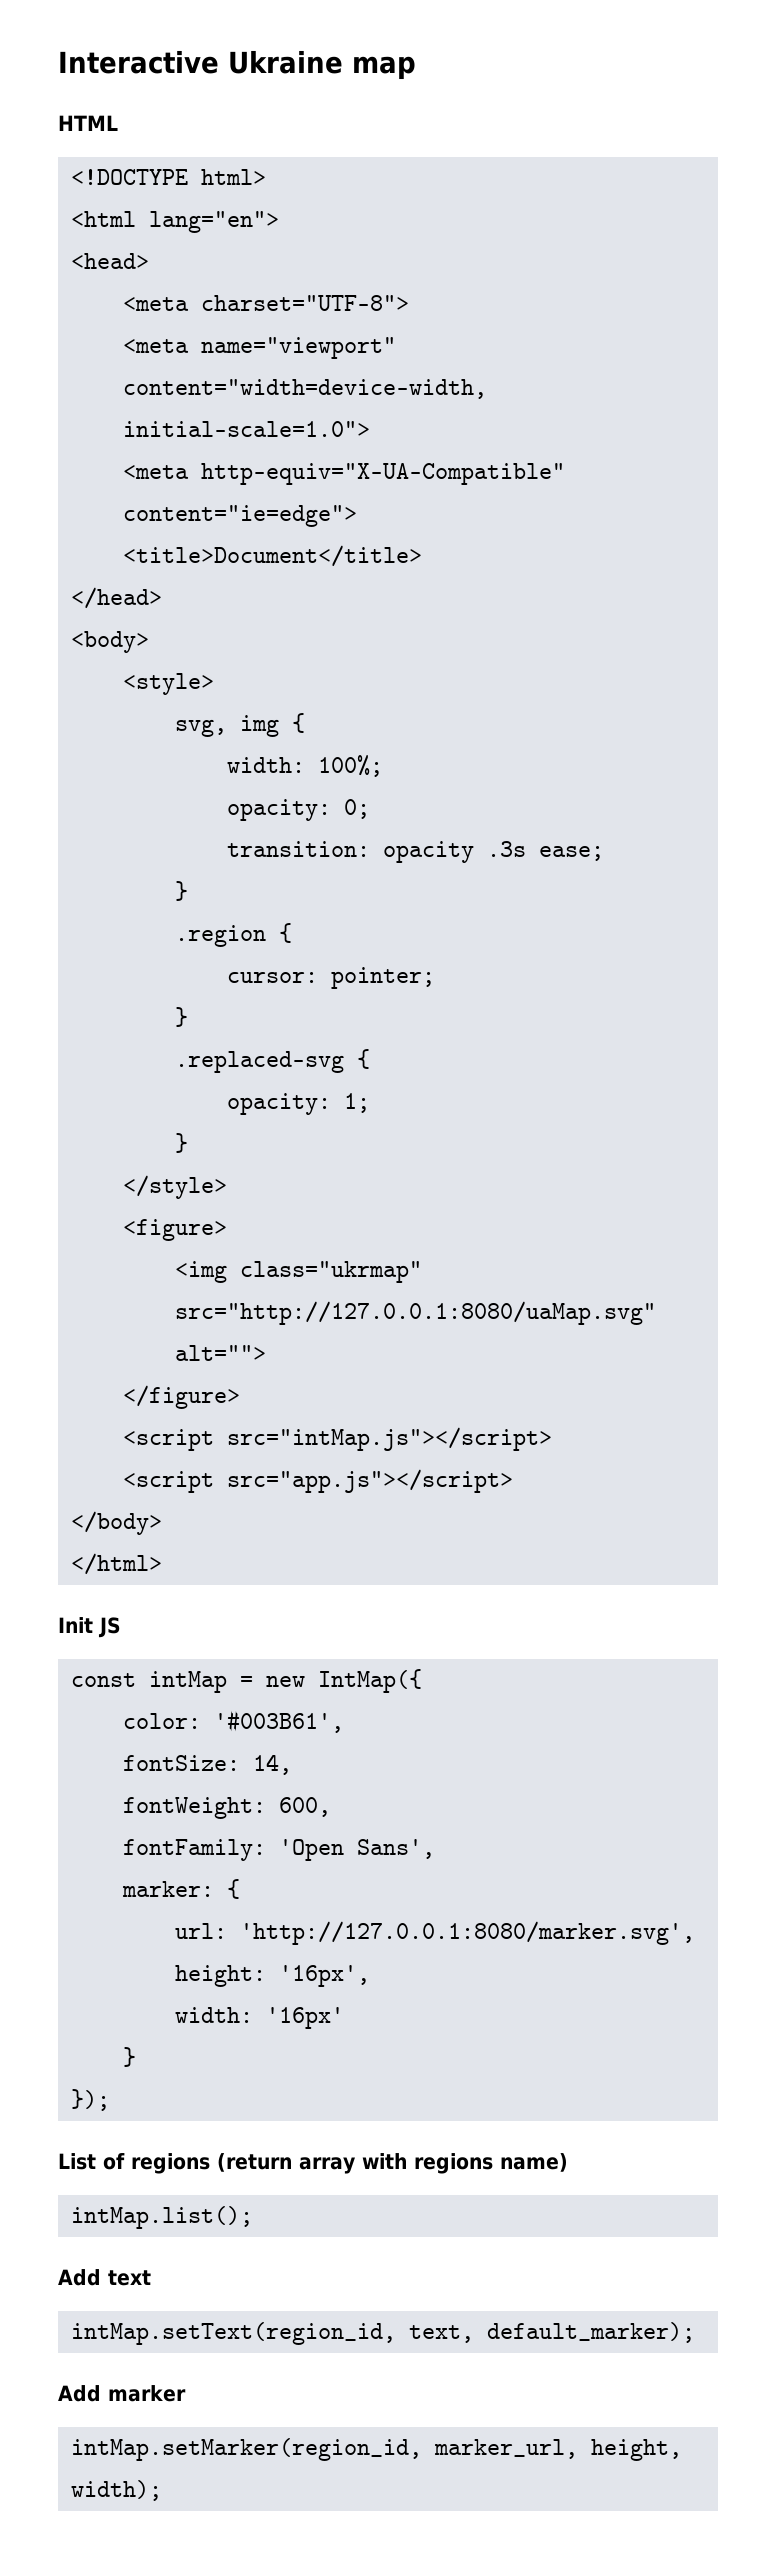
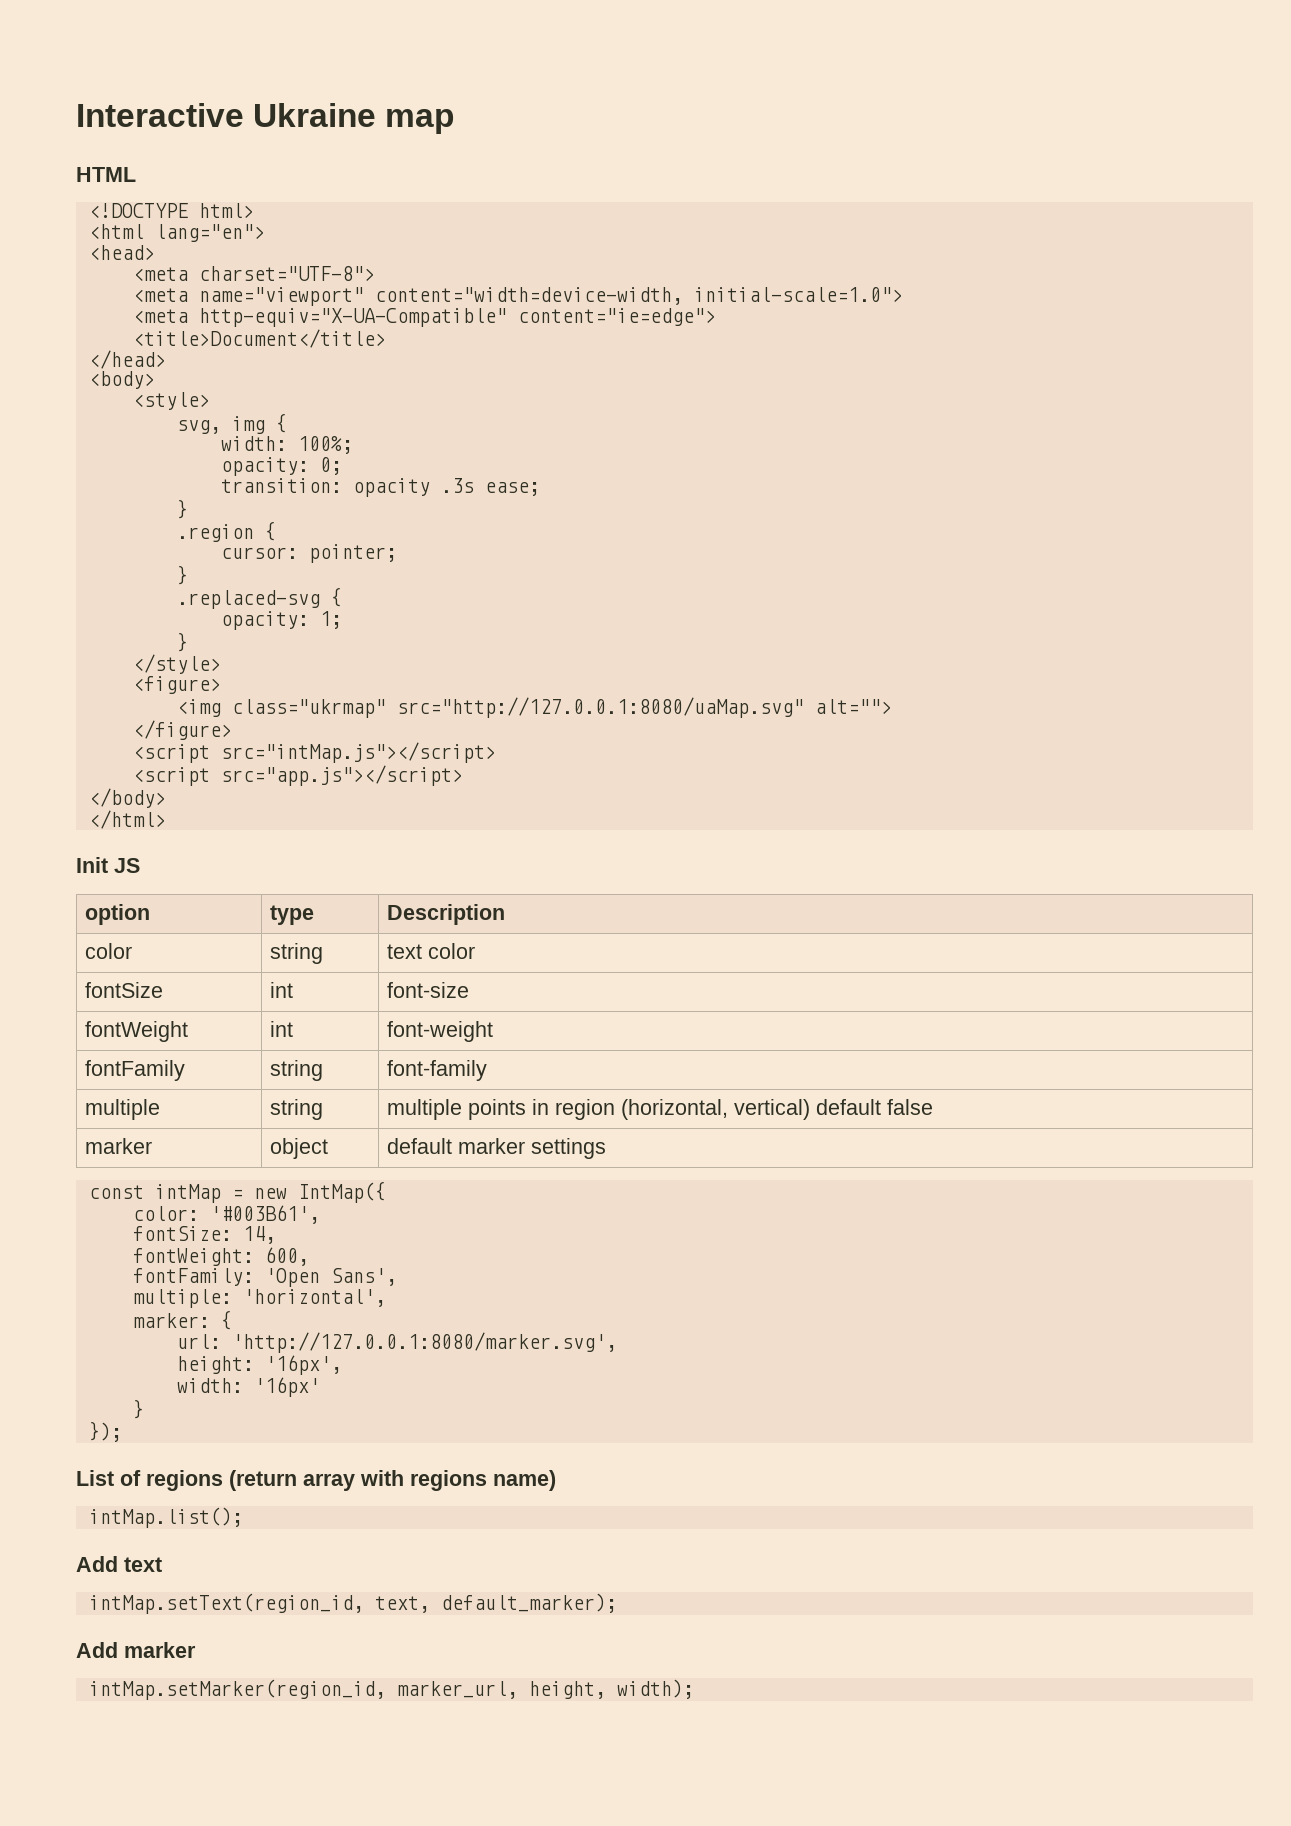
(121, 1627) none -> [85,904,151,925] [270,905,315,925] [387,904,506,925] [85,943,133,959] [270,943,324,964] [387,943,476,959] [85,982,164,998] [270,982,294,998] [387,982,470,998] [85,1021,189,1042] [270,1021,294,1037] [387,1021,494,1042] [85,1060,186,1081] [270,1060,324,1081] [387,1060,488,1081] [85,1099,161,1120] [270,1099,324,1120] [387,1099,934,1120] [85,1138,153,1154] [270,1138,329,1159] [387,1138,607,1159] // option | type | Description // color | string | text color // fontSize | int | font-size // fontWeight | int | font-weight // fontFamily | string | font-family // multiple | string | multiple points in region (horizontal, vertical) default false // marker | object | default marker settings
(436, 1849) none -> [132,1289,386,1308] // multiple: 'horizontal',

